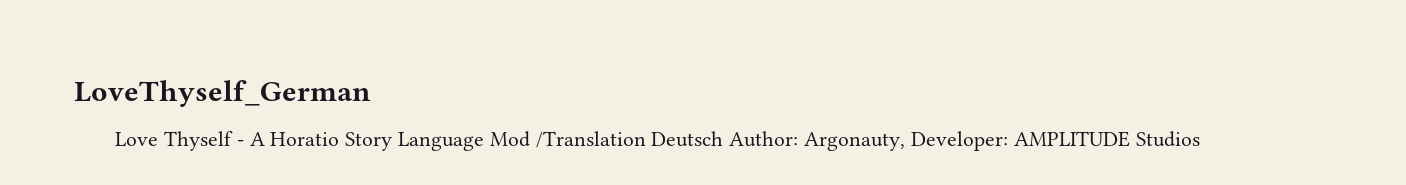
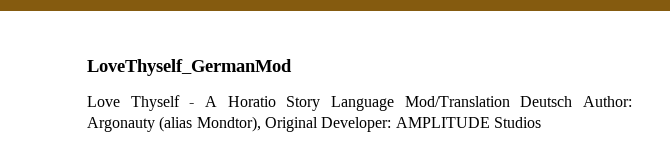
[74,80,371,107] LoveThyself_German -> [87,59,292,76] LoveThyself_GermanMod
[489,131,906,151] Mod /Translation Deutsch Author: Argonauty, -> [404,96,632,107] [87,116,318,132] Mod/Translation Deutsch Author: Argonauty (alias Mondtor), Original

